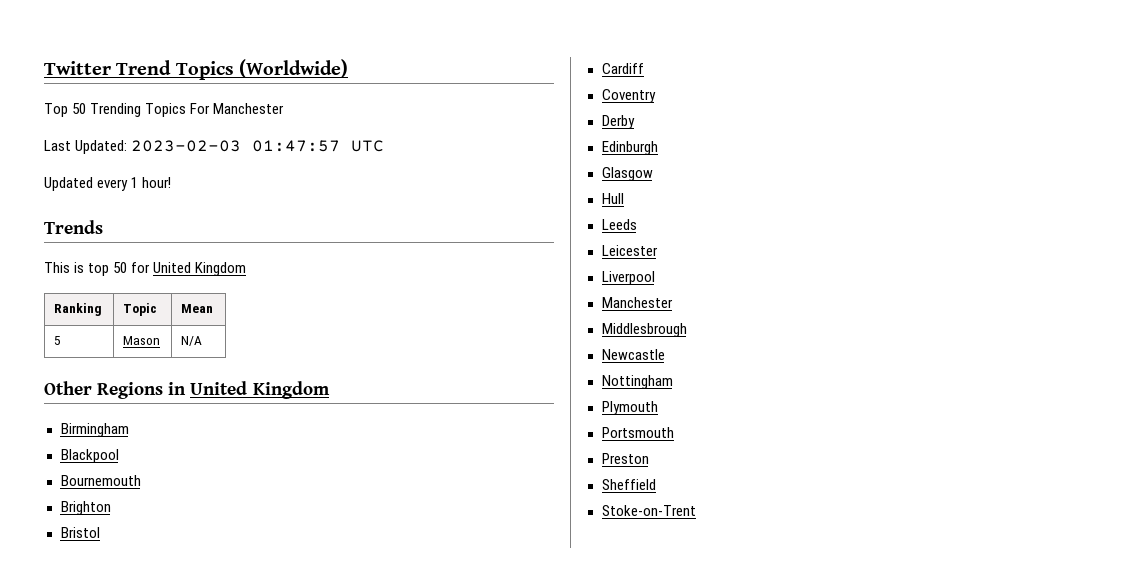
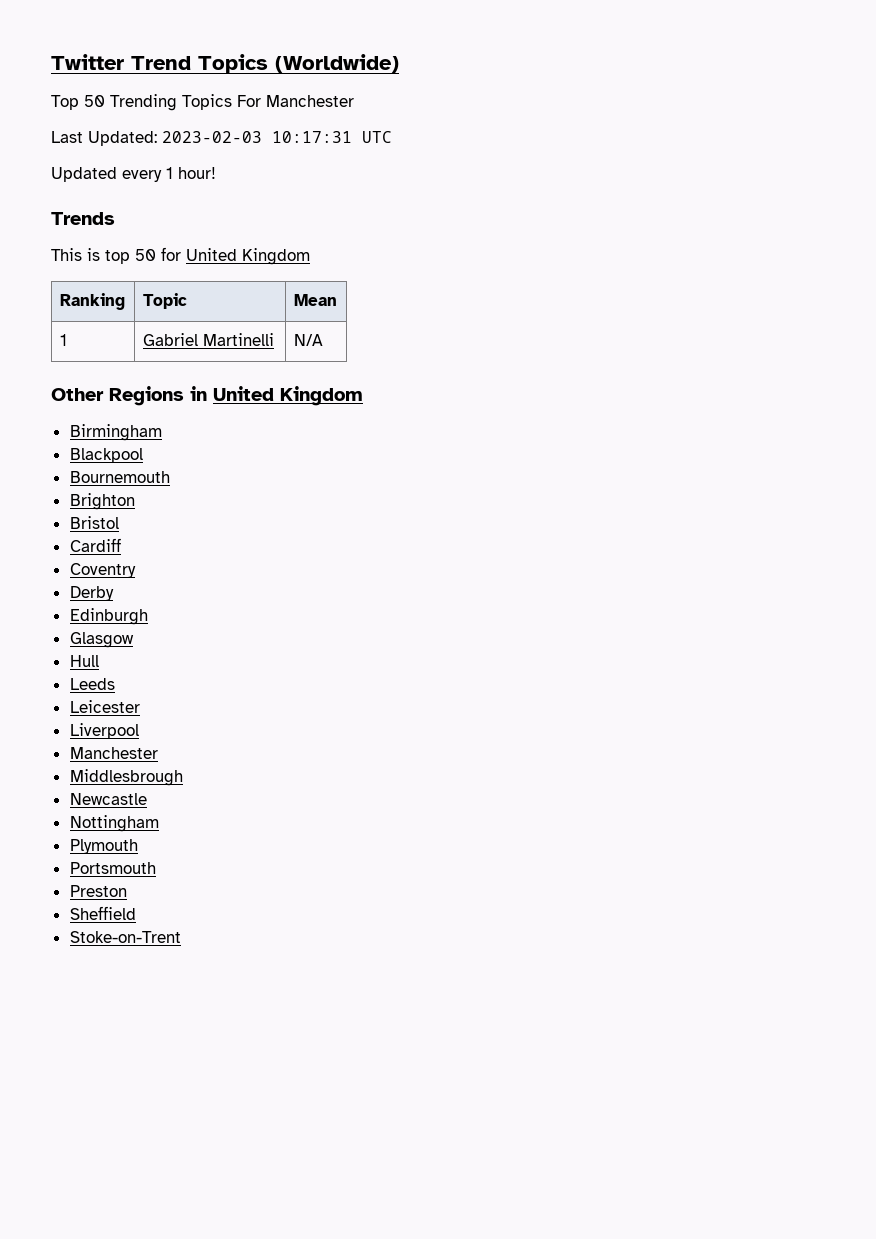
[252,140,341,152] 01:47:57 -> [272,131,352,143] 10:17:31
[54,336,62,345] [123,336,161,345] 5 | Mason -> [59,334,67,346] [142,333,274,346] 1 | Gabriel Martinelli

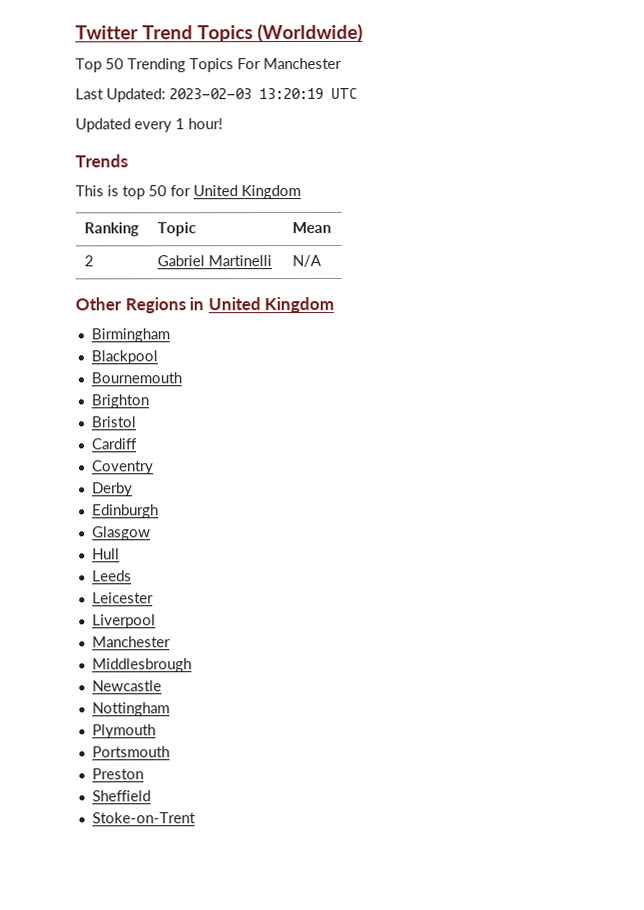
[272,131,352,143] 10:17:31 -> [259,87,324,100] 13:20:19
[59,334,67,346] 1 -> [84,255,95,267] 2

